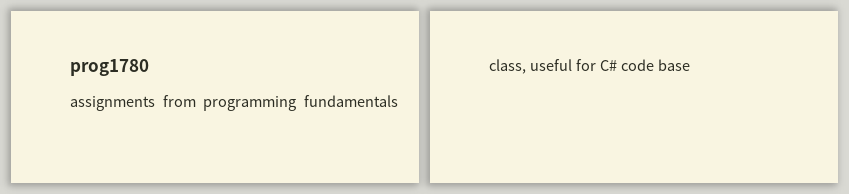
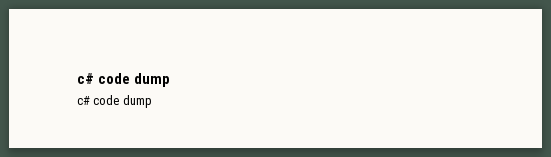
[70,59,149,76] [70,95,398,111] [489,59,690,74] prog1780 // assignments from programming fundamentals class, useful for C# code base -> [77,73,170,87] [77,95,152,108] c# code dump // c# code dump

